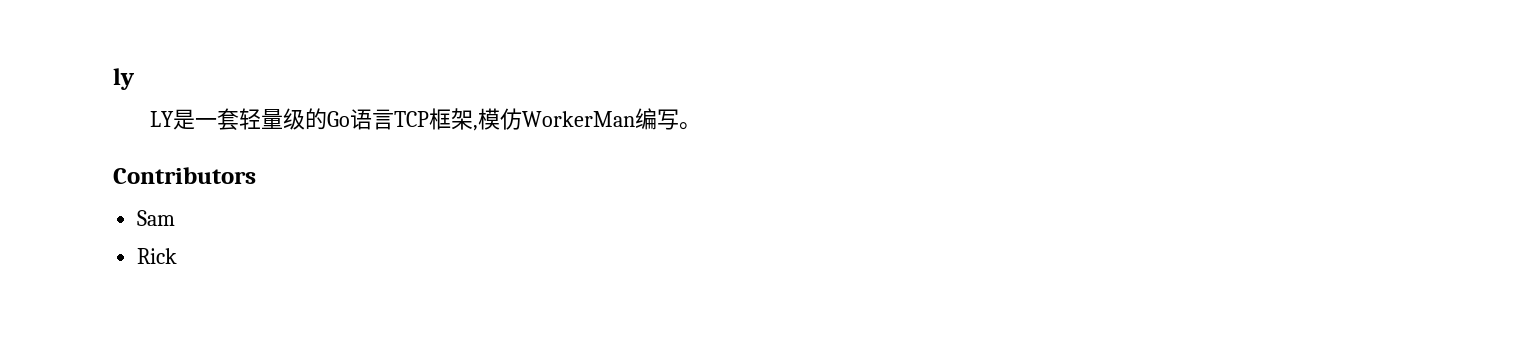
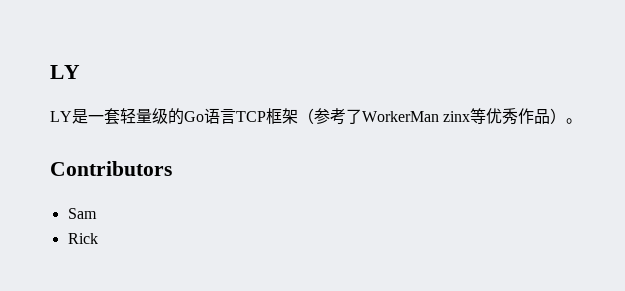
[113,68,135,90] ly -> [50,65,80,79] LY
[473,108,680,131] ,模仿WorkerMan编写 -> [298,108,567,125] （参考了WorkerMan zinx等优秀作品）

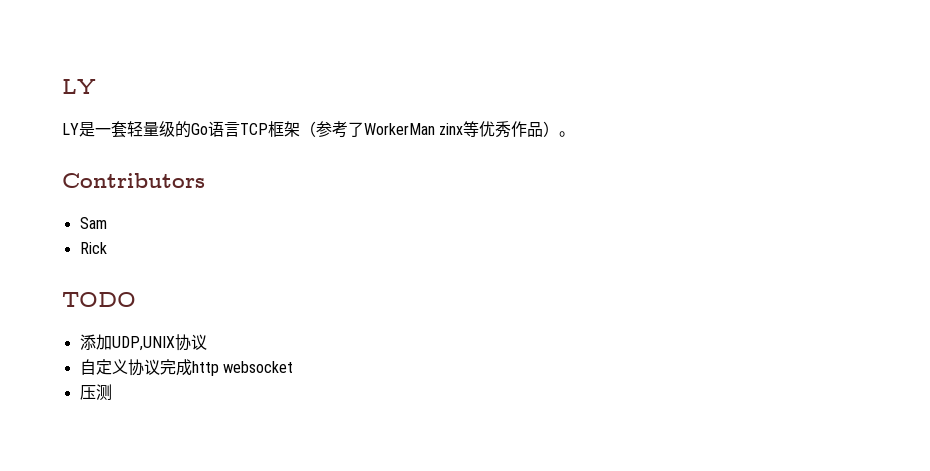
(98, 238) none -> [62,292,136,307] [79,334,207,351] [79,359,293,376] [79,384,112,401] // TODO // 添加UDP,UNIX协议 // 自定义协议完成http websocket // 压测

